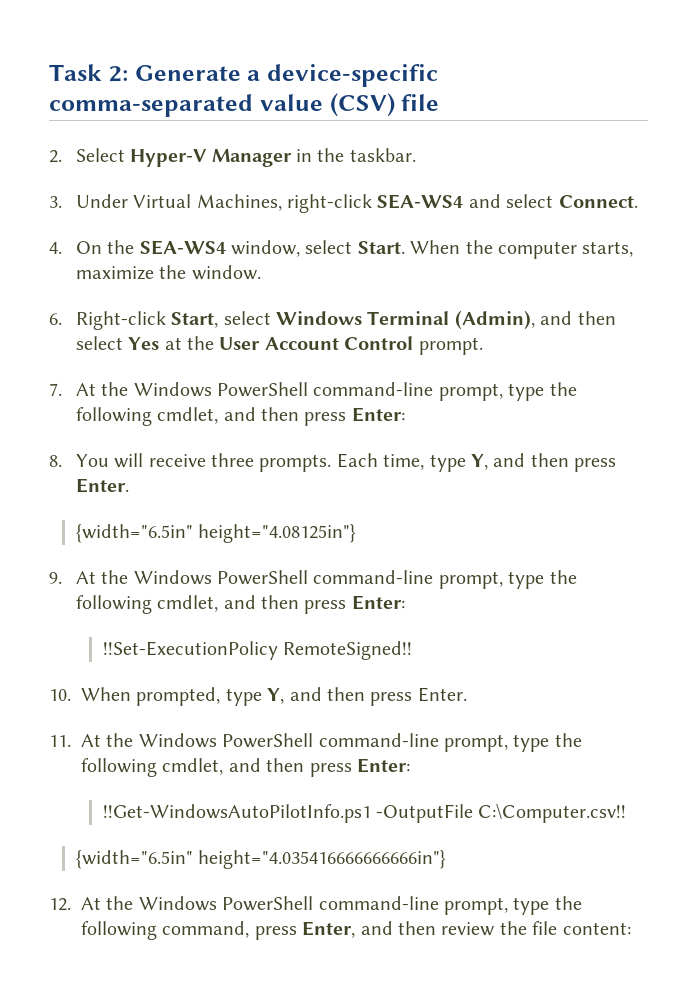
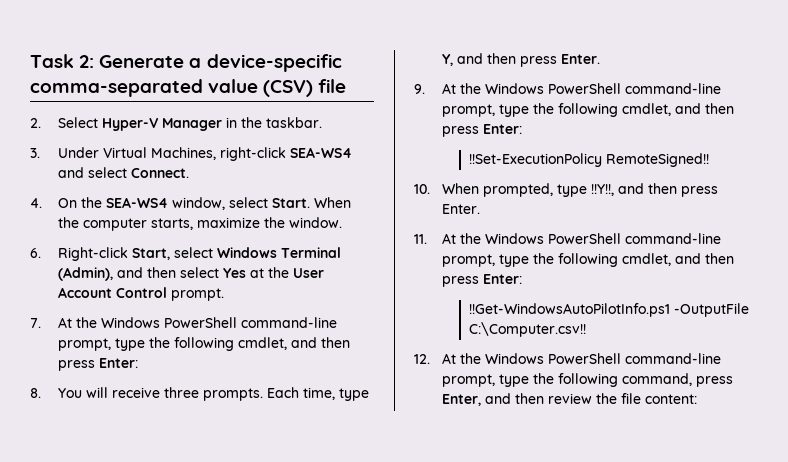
[75,524,357,543] // {width="6.5in" height="4.08125in"} -> (600, 59) none
[267,688,285,704] Y, -> [590,184,614,196] !!Y!!,
[75,850,447,869] // {width="6.5in" height="4.035416666666666in"} -> (587, 329) none

